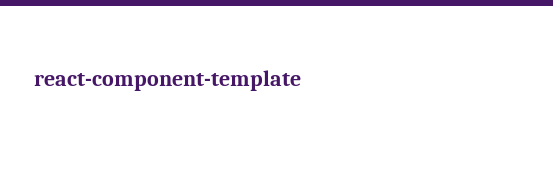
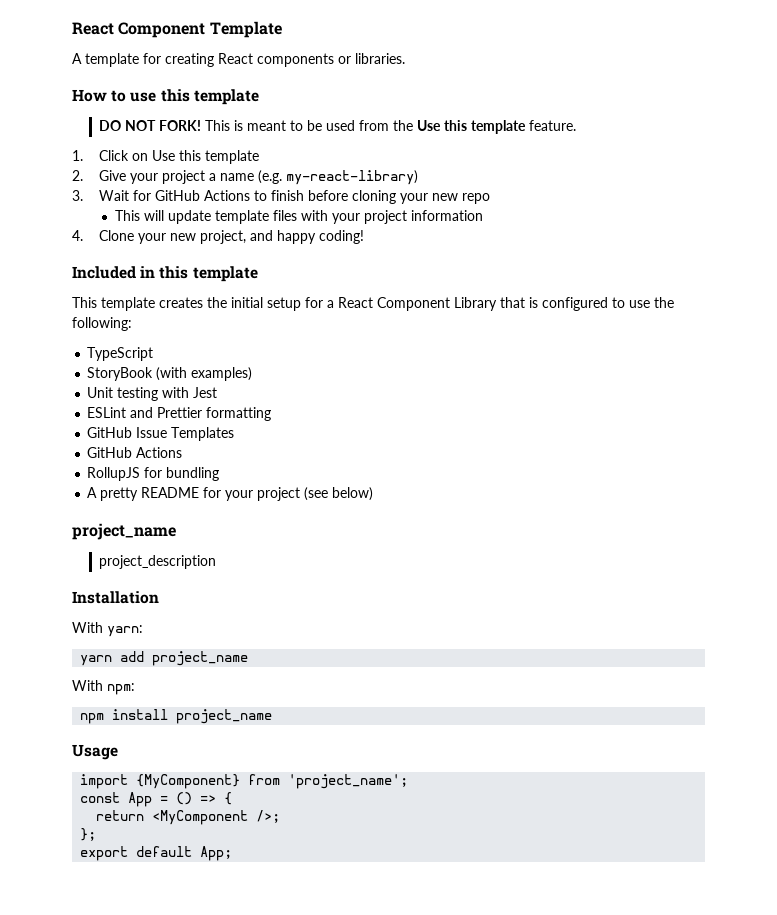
[34,70,301,91] react-component-template -> [72,21,282,38] [72,53,405,67] [72,89,259,105] [99,120,577,134] [72,150,260,164] [72,170,419,185] [72,190,491,204] [114,210,483,224] [72,230,365,244] [72,266,258,282] [72,297,674,311] [72,317,132,331] [87,347,154,361] [87,367,253,381] [87,387,218,401] [87,407,272,421] [87,427,235,441] [87,447,183,458] [87,467,220,481] [87,487,374,501] [72,523,176,540] [99,555,217,569] [72,591,159,604] [72,622,143,637] [80,651,249,666] [72,680,135,695] [80,709,273,724] [72,744,118,760] [80,774,409,789] [80,792,233,807] [96,810,281,825] [80,828,97,841] [80,846,233,861] React Component Template // A template for creating React components or libraries. // How to use this template // DO NOT FORK! This is meant to be used from the Use this template feature. // 1. Click on Use this template // 2. Give your project a name (e.g. my-react-library) // 3. Wait for GitHub Actions to finish before cloning your new repo // This will update template files with your project information // 4. Clone your new project, and happy coding! // Included in this template // This template creates the initial setup for a React Component Library that is configured to use the following: // TypeScript // StoryBook (with examples) // Unit testing with Jest // ESLint and Prettier formatting // GitHub Issue Templates // GitHub Actions // RollupJS for bundling // A pretty README for your project (see below) // project_name // project_description // Installation // With yarn: // yarn add project_name // With npm: // npm install project_name // Usage // import {MyComponent} from 'project_name'; // const App = () => { // return <MyComponent />; // }; // export default App;

